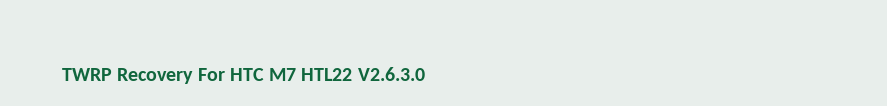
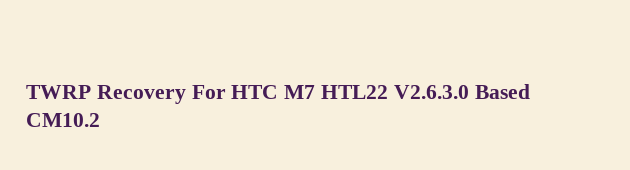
(425, 74) none -> [474,84,530,99] [26,113,100,127] Based CM10.2

